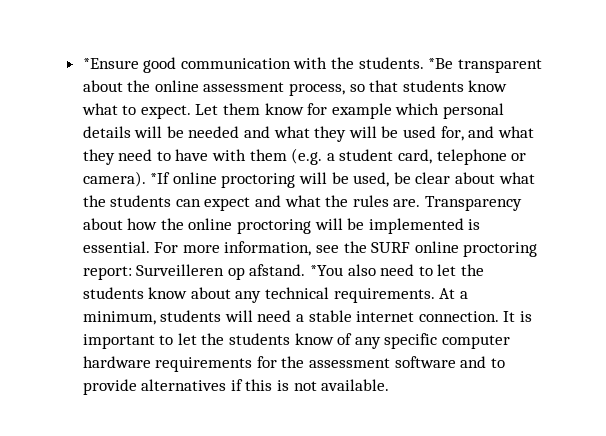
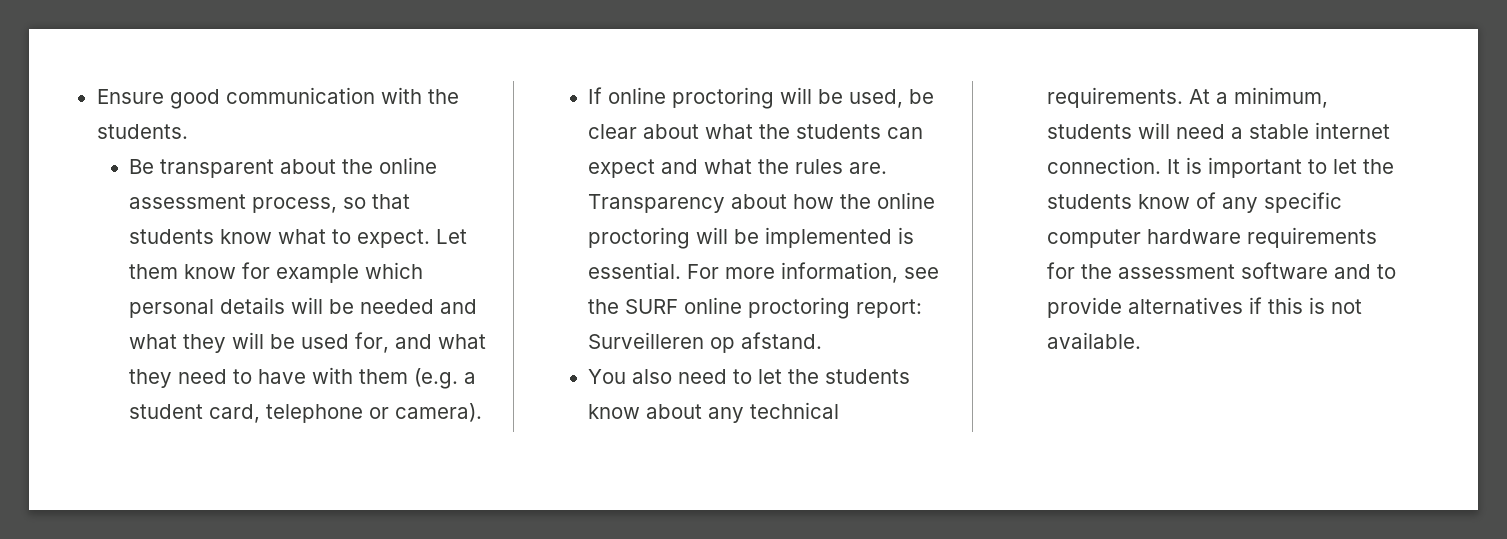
[82,58,139,69] *Ensure -> [96,89,164,104] Ensure
[428,58,454,69] *Be -> [129,159,155,174] // Be
[150,172,171,184] *If -> [588,87,603,104] // If
[310,265,344,276] *You -> [588,369,627,384] // You

